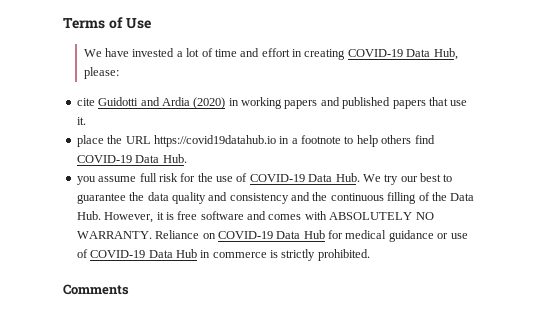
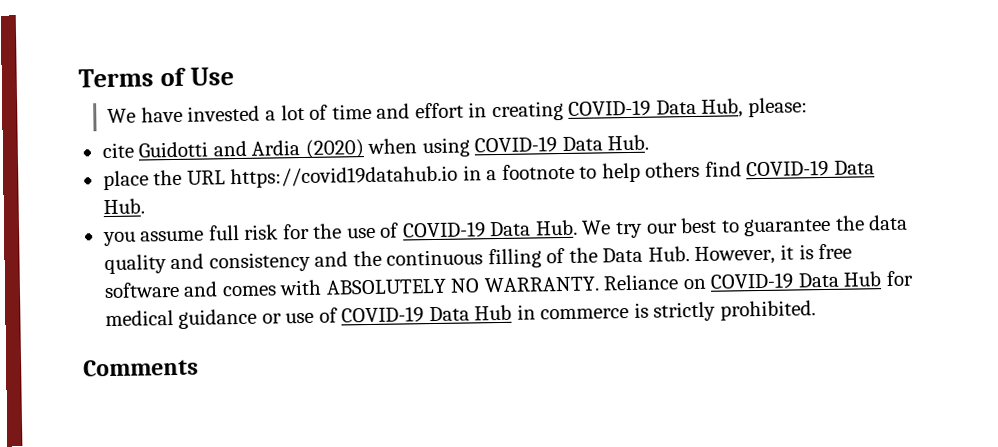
[228,97,468,109] [76,117,86,125] in working papers and published papers that use it. -> [367,134,650,158] when using COVID-19 Data Hub.

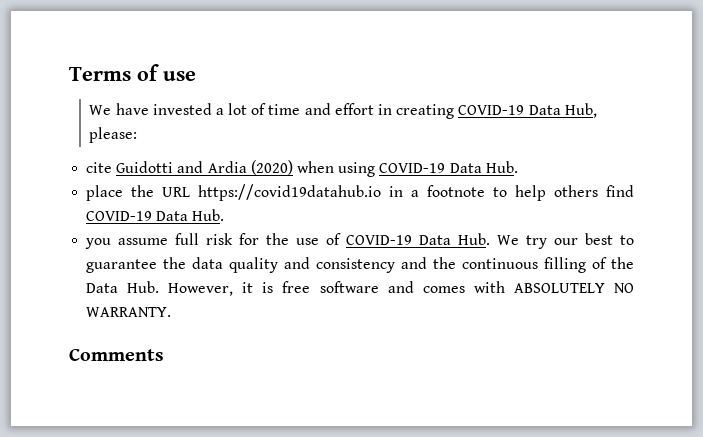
[190,67,235,86] Use -> [163,71,196,81] use
[603,270,914,291] [104,300,816,329] Reliance on COVID-19 Data Hub for medical guidance or use of COVID-19 Data Hub in commerce is strictly prohibited. -> (172, 312) none

